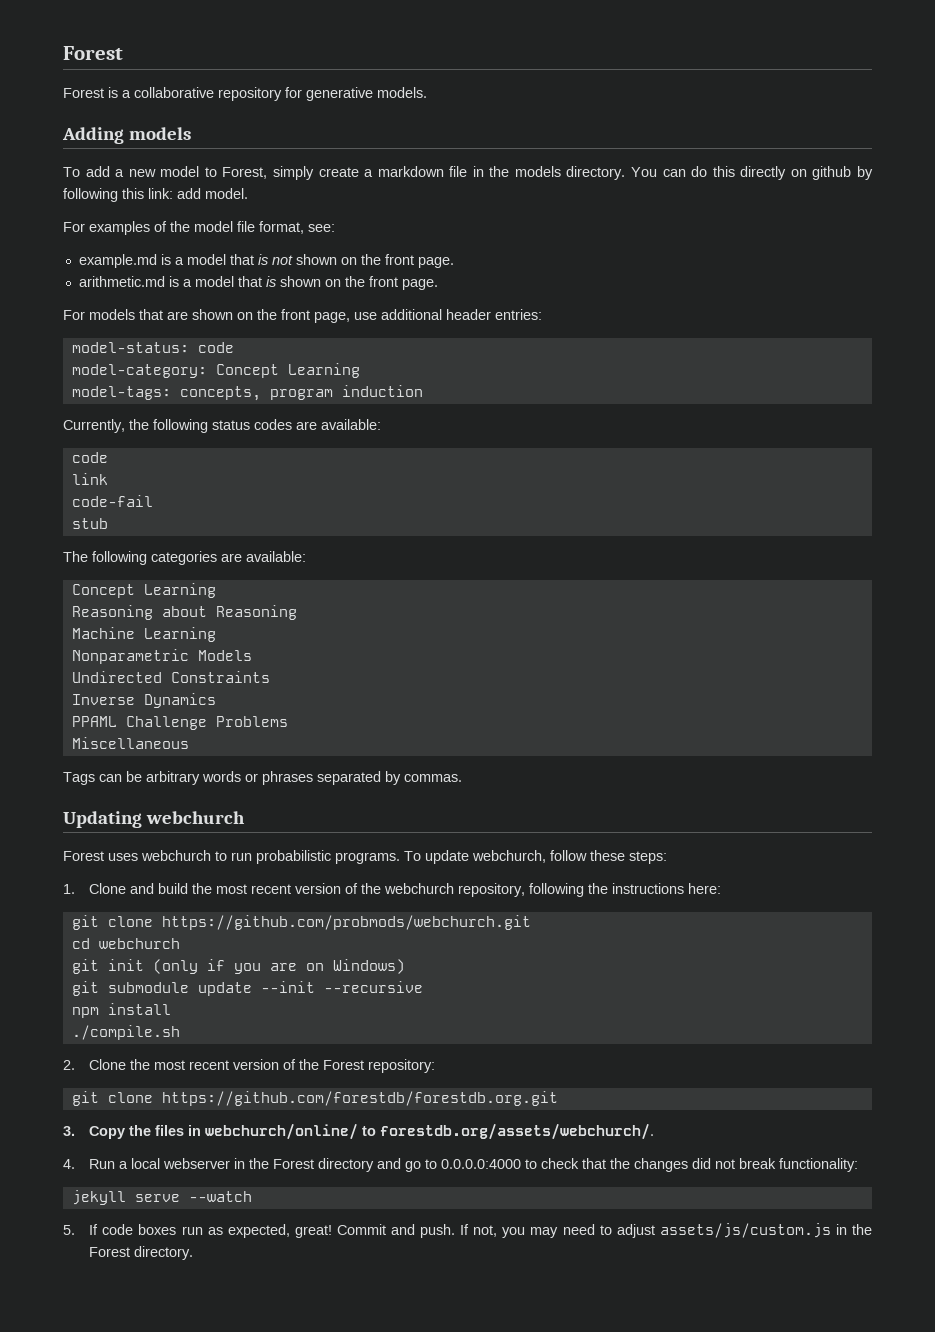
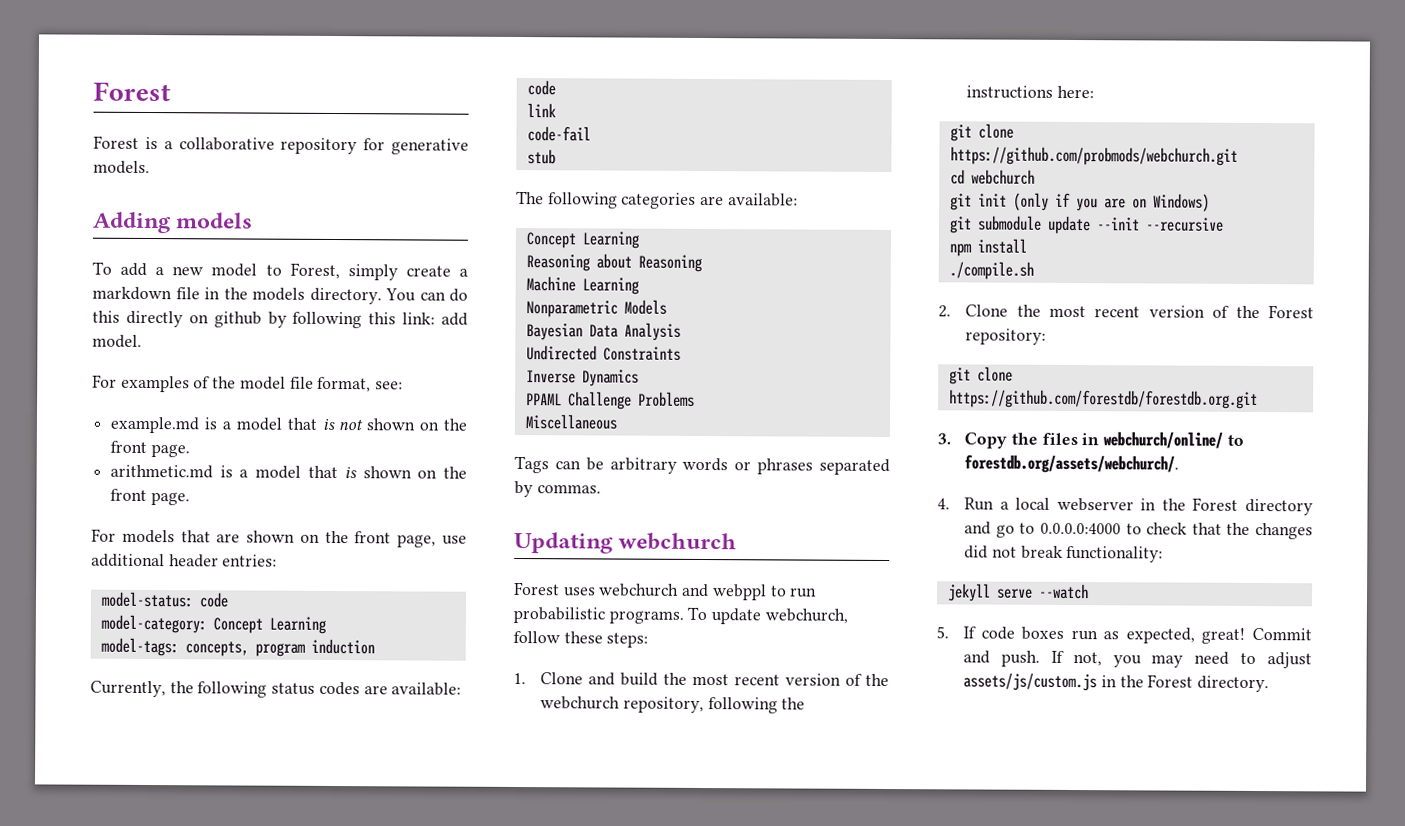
(252, 655) none -> [525,322,681,341] // Bayesian Data Analysis
(211, 855) none -> [682,583,767,601] and webppl

